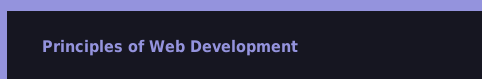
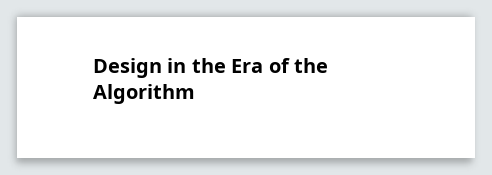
[42,39,298,56] Principles of Web Development -> [93,58,328,78] [93,84,195,104] Design in the Era of the Algorithm

